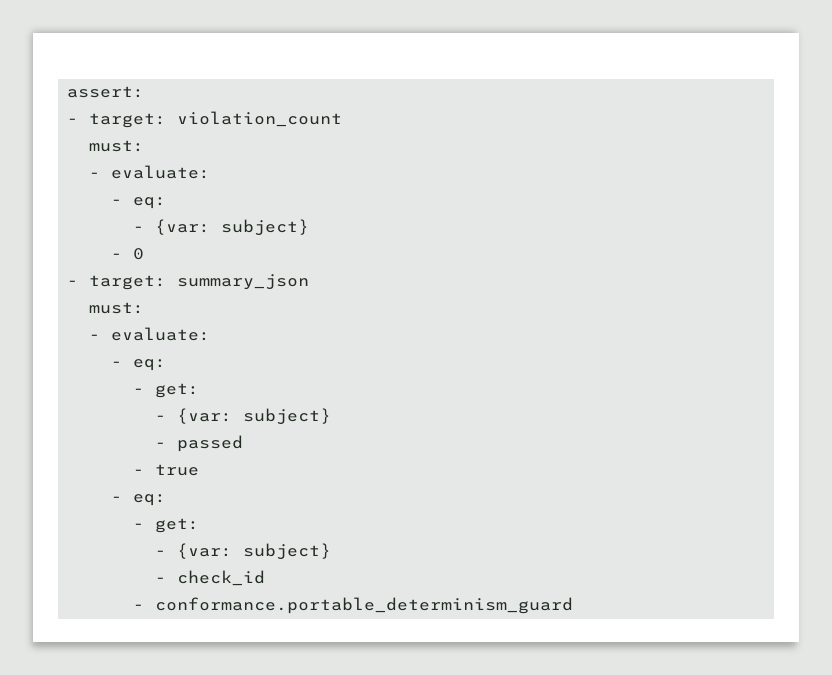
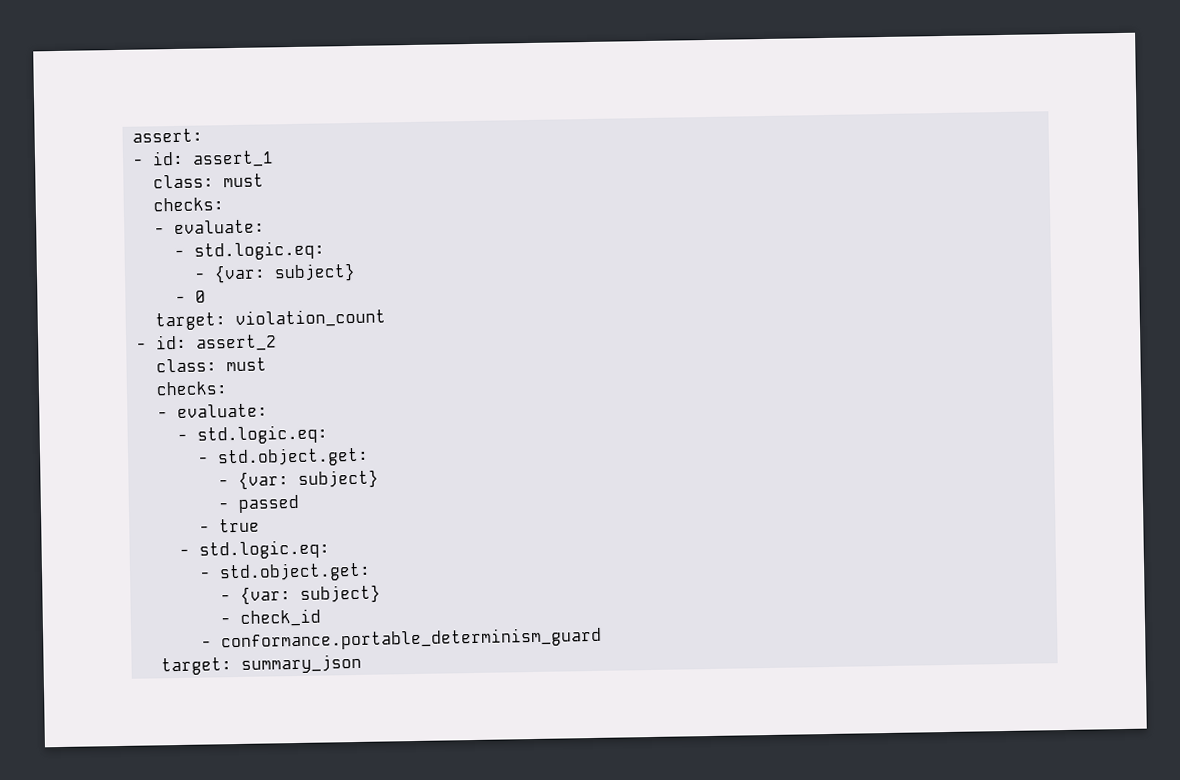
[89,111,343,128] [89,140,145,152] [89,165,211,179] [111,197,167,209] target: violation_count // must: // - evaluate: // - eq: -> [151,150,274,168] [152,173,264,189] [152,197,224,212] [153,219,265,235] [173,240,325,261] id: assert_1 // class: must // checks: // - evaluate: // - std.logic.eq:
[67,274,310,290] [89,302,145,314] [89,327,211,341] [111,359,167,371] [133,383,200,398] // - target: summary_json // must: // - evaluate: // - eq: // - get: -> [154,308,386,331] [135,334,277,352] [155,357,267,373] [155,381,228,396] [156,403,268,419] [176,424,328,445] [197,446,369,468] // target: violation_count // - id: assert_2 // class: must // checks: // - evaluate: // - std.logic.eq: // - std.object.get:
[133,494,167,506] [133,518,200,533] eq: // - get: -> [198,539,330,560] [199,561,371,583] std.logic.eq: // - std.object.get:
(574, 605) none -> [160,653,362,676] // target: summary_json

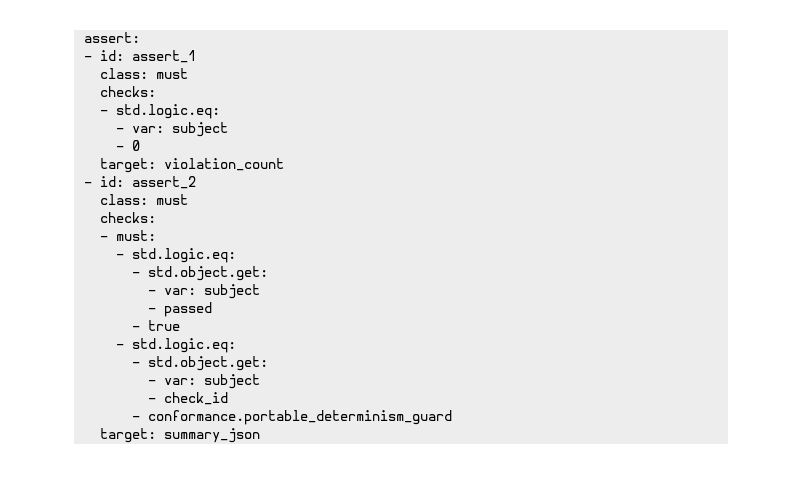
[153,219,265,235] [173,240,325,261] [193,262,356,284] // - evaluate: // - std.logic.eq: // - {var: subject} -> [99,104,220,119] [115,122,228,137] // - std.logic.eq: // - var: subject
[176,403,268,419] [176,424,328,445] [197,446,369,468] [217,469,379,490] evaluate: // - std.logic.eq: // - std.object.get: // - {var: subject} -> [115,230,156,241] [115,248,236,263] [131,266,268,281] [147,284,260,299] must: // - std.logic.eq: // - std.object.get: // - var: subject
[239,584,381,605] {var: subject} -> [163,374,260,389] var: subject

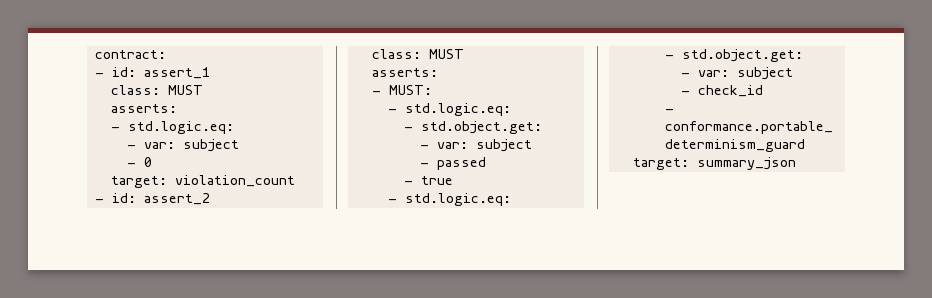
[83,32,140,43] assert: -> [95,50,167,59] contract:
[155,68,188,79] [99,86,156,97] must // checks: -> [168,85,204,95] [111,104,178,113] MUST // asserts:
[155,194,188,205] [99,212,156,223] [99,230,156,241] must // checks: // - must: -> [429,49,465,59] [372,68,439,77] [372,85,433,95] MUST // asserts: // - MUST:

